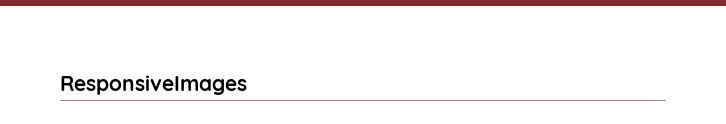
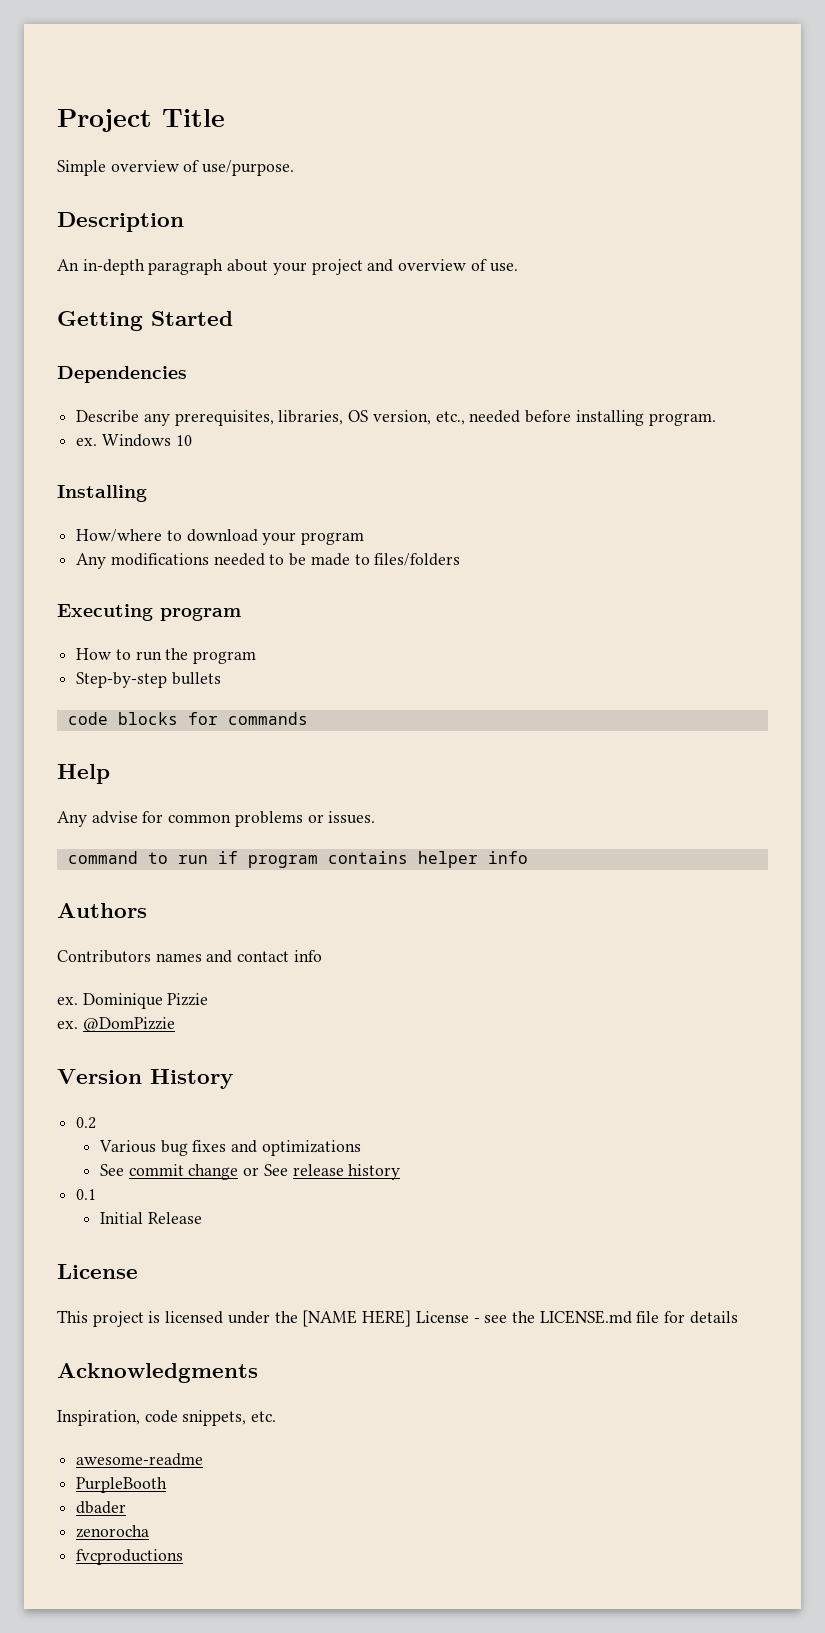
[60,75,247,95] ResponsiveImages -> [57,109,225,132] [57,160,295,176] [57,212,184,232] [57,259,518,275] [57,311,233,331] [57,366,187,383] [76,410,716,426] [76,434,192,447] [57,485,147,502] [76,529,365,545] [76,553,461,569] [57,604,241,621] [76,648,257,664] [76,672,221,688] [67,712,308,725] [57,764,110,784] [57,811,376,827] [67,851,528,868] [57,903,147,918] [57,950,322,963] [57,993,209,1009] [57,1017,175,1032] [57,1069,233,1089] [76,1117,97,1129] [98,1140,361,1156] [99,1164,401,1180] [76,1189,97,1200] [99,1212,202,1224] [57,1264,138,1279] [57,1310,738,1327] [57,1363,258,1383] [57,1410,277,1426] [76,1453,204,1466] [76,1477,168,1493] [76,1501,127,1514] [76,1525,150,1538] [76,1549,184,1565] Project Title // Simple overview of use/purpose. // Description // An in-depth paragraph about your project and overview of use. // Getting Started // Dependencies // Describe any prerequisites, libraries, OS version, etc., needed before installing program. // ex. Windows 10 // Installing // How/where to download your program // Any modifications needed to be made to files/folders // Executing program // How to run the program // Step-by-step bullets // code blocks for commands // Help // Any advise for common problems or issues. // command to run if program contains helper info // Authors // Contributors names and contact info // ex. Dominique Pizzie // ex. @DomPizzie // Version History // 0.2 // Various bug fixes and optimizations // See commit change or See release history // 0.1 // Initial Release // License // This project is licensed under the [NAME HERE] License - see the LICENSE.md file for details // Acknowledgments // Inspiration, code snippets, etc. // awesome-readme // PurpleBooth // dbader // zenorocha // fvcproductions

